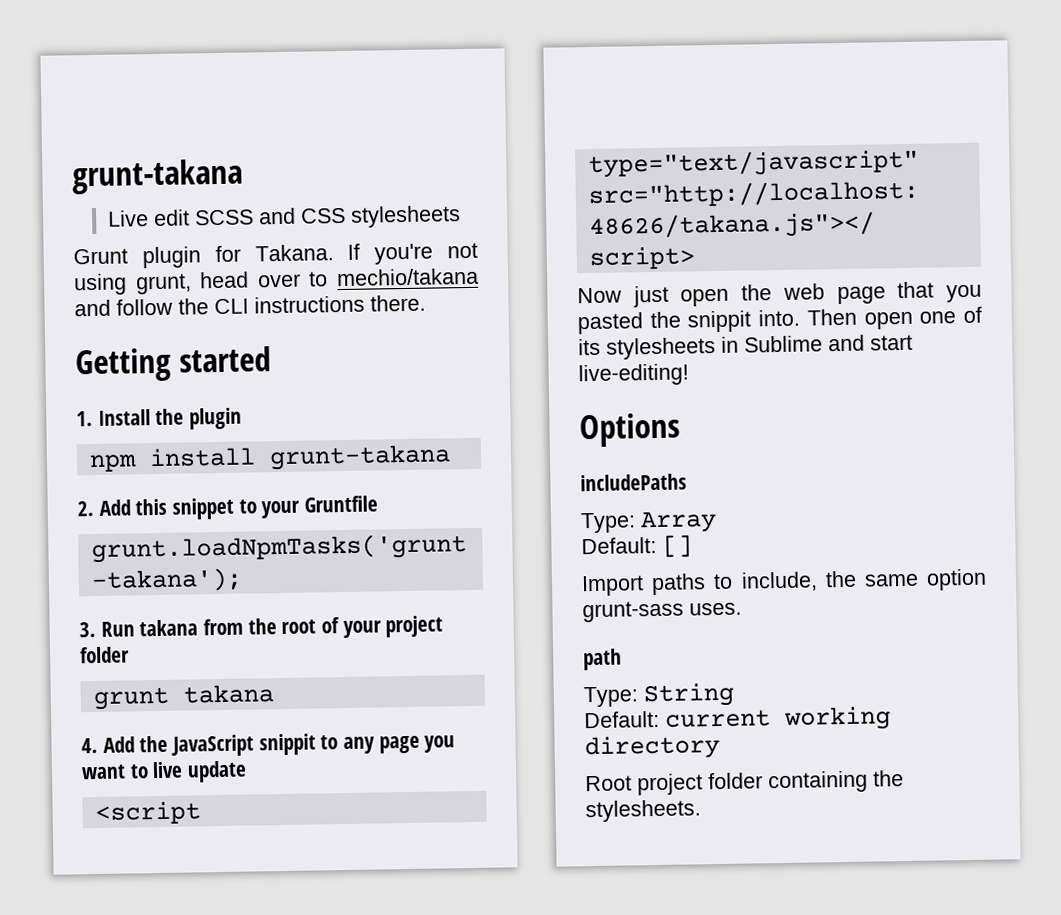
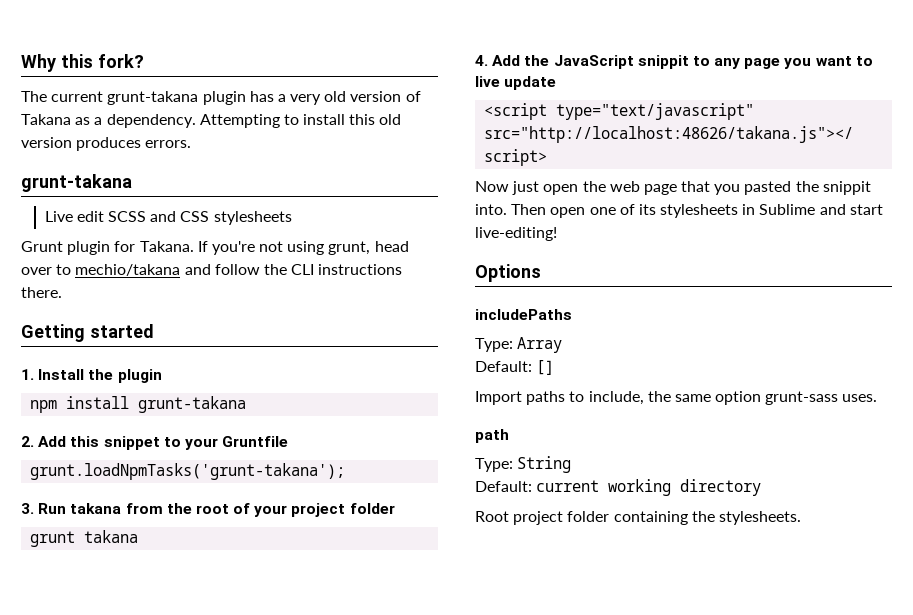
(72, 176) none -> [21,54,144,72] [21,91,421,105] [21,114,402,128] [21,137,192,151] Why this fork? // The current grunt-takana plugin has a very old version of Takana as a dependency. Attempting to install this old version produces errors. //

